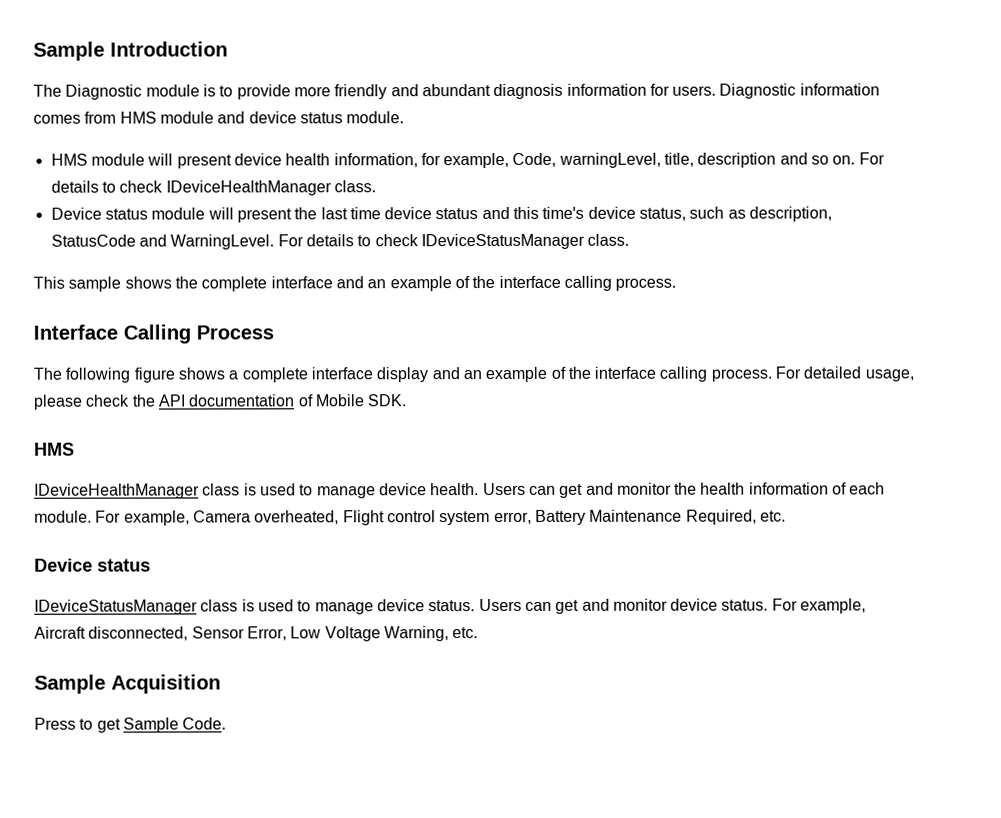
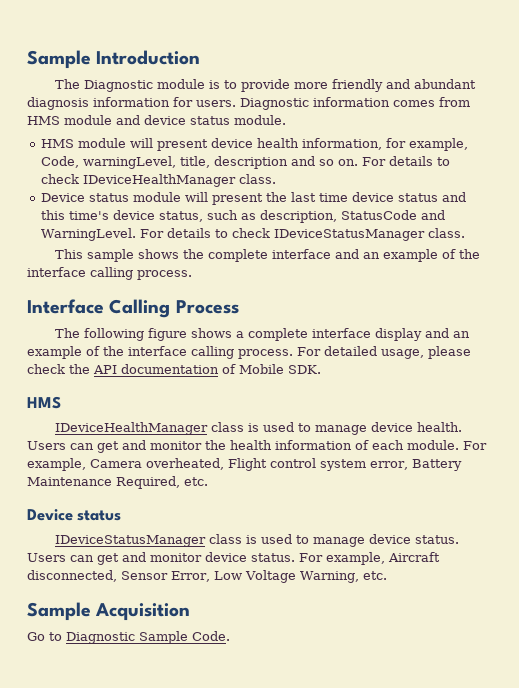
[34,717,121,733] Press to get -> [27,632,135,644] Go to Diagnostic

